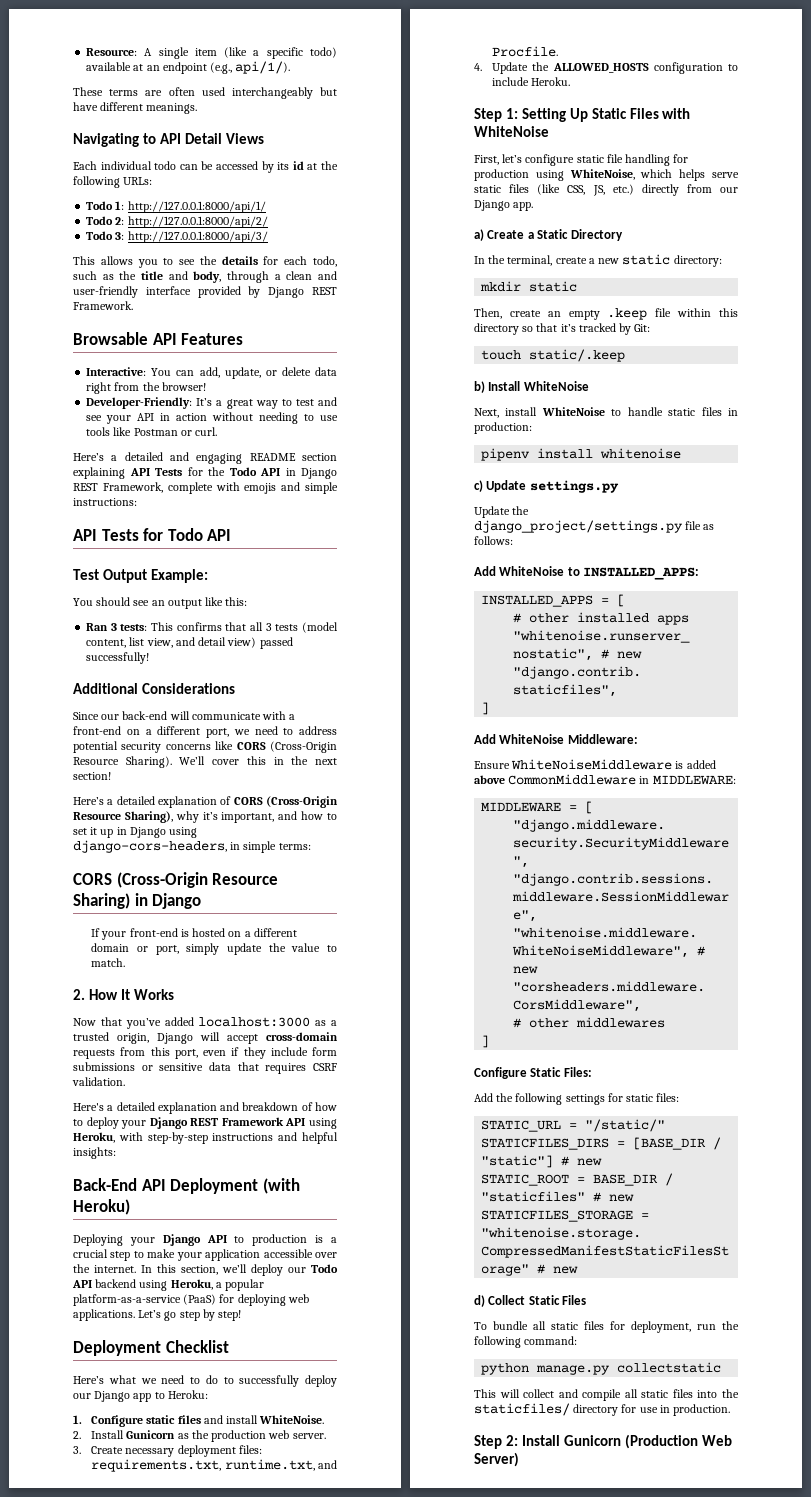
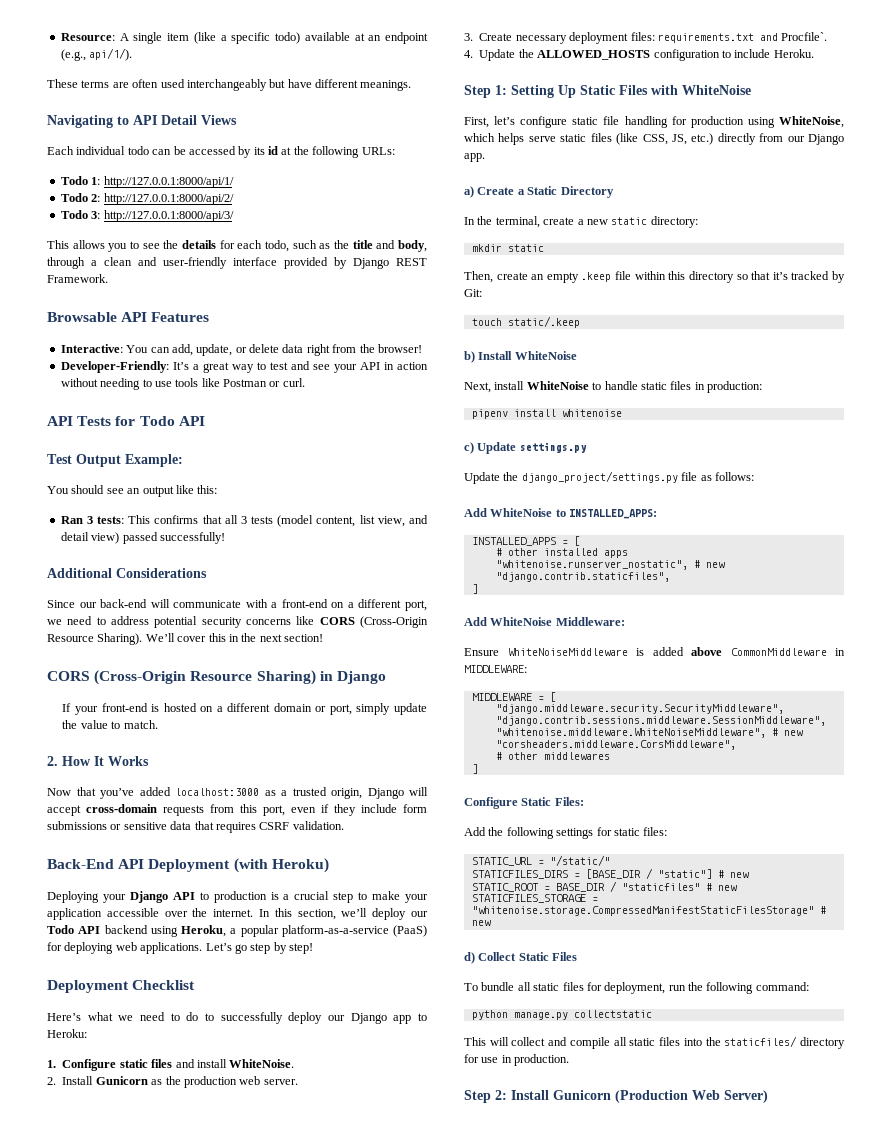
[73,452,337,464] [73,467,337,479] [73,482,339,494] [73,498,137,506] // Here’s a detailed and engaging README section explaining API Tests for the Todo API in Django REST Framework, complete with emojis and simple instructions: -> (305, 382) none
[73,796,338,808] [73,811,337,823] [73,827,198,838] [73,840,311,853] // Here’s a detailed explanation of CORS (Cross-Origin Resource Sharing), why it’s important, and how to set it up in Django using django-cors-headers, in simple terms: -> (323, 638) none
[73,1102,337,1114] [73,1117,337,1129] [73,1132,339,1144] [73,1147,116,1159] // Here's a detailed explanation and breakdown of how to deploy your Django REST Framework API using Heroku, with step-by-step instructions and helpful insights: -> (344, 825) none
[91,1459,337,1472] [492,46,559,57] requirements.txt, runtime.txt, and Procfile. -> [657,32,828,43] requirements.txt and Procfile`.

